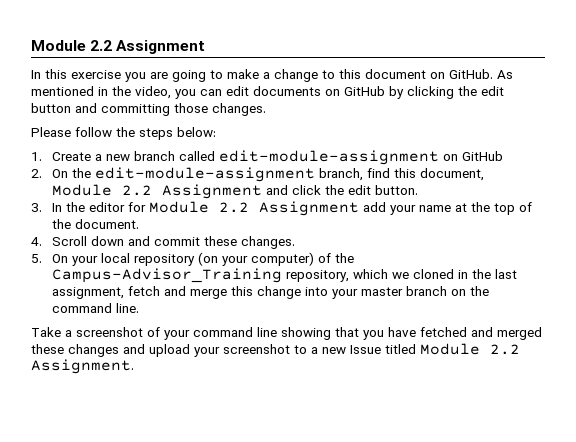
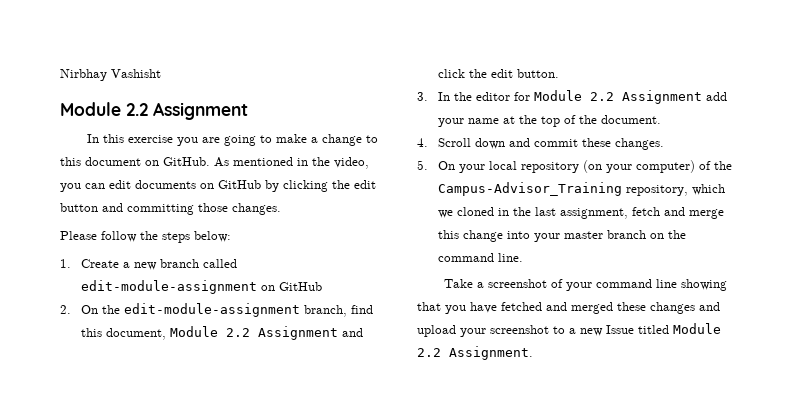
(31, 45) none -> [60,69,161,81] Nirbhay Vashisht //

